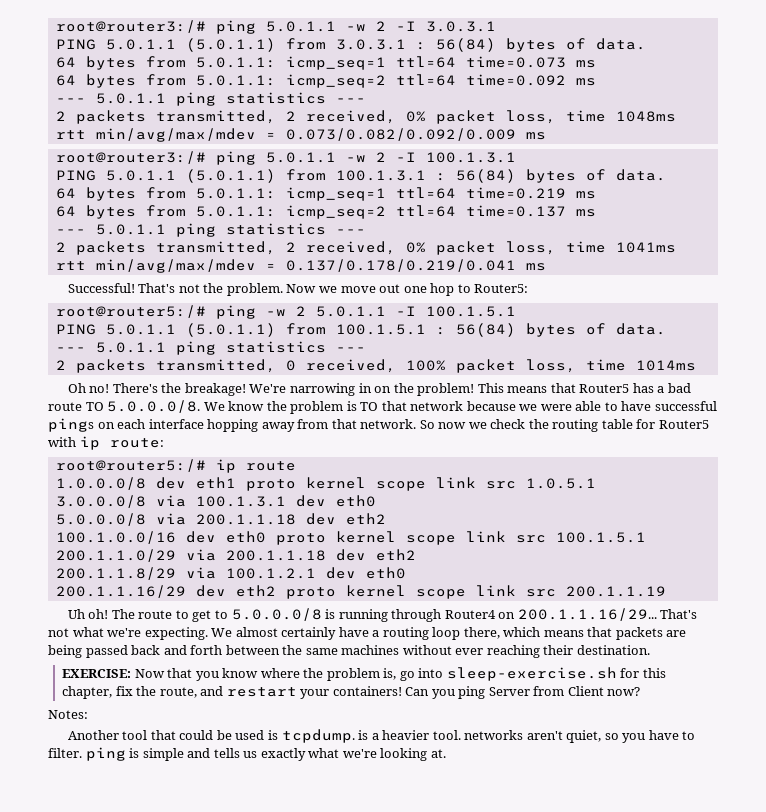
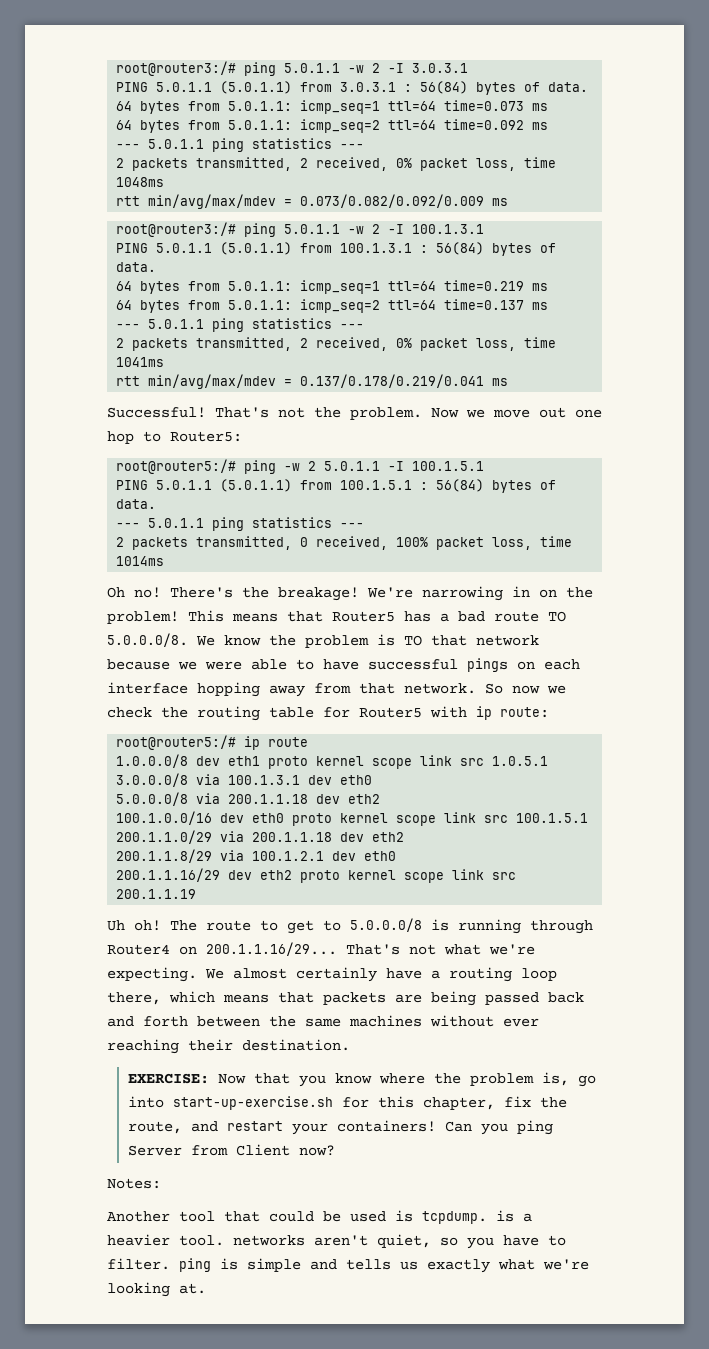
[446,667,617,681] sleep-exercise.sh -> [172,1096,333,1110] start-up-exercise.sh

